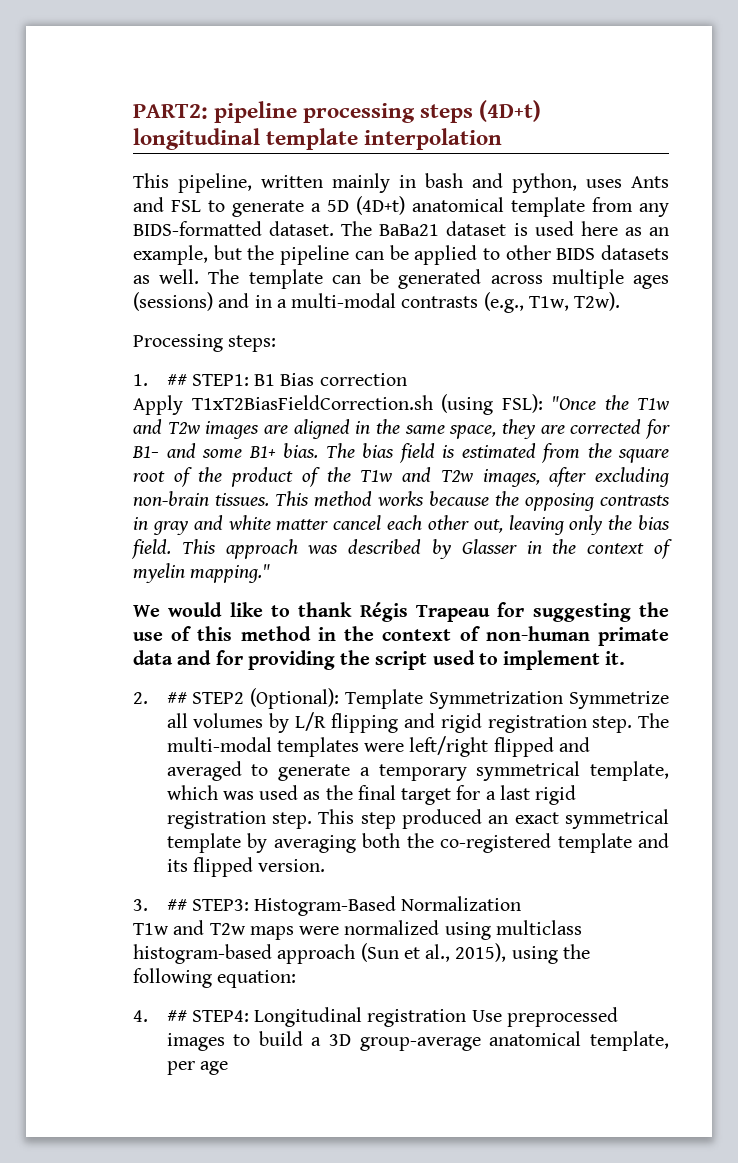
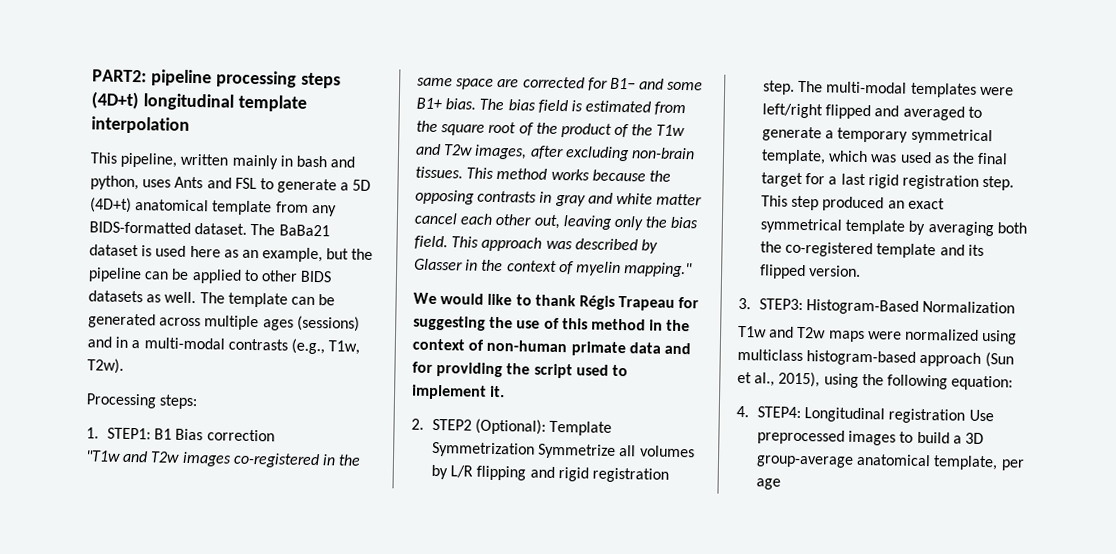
[166,374,187,386] ## -> (99, 433) none
[133,394,669,415] Apply T1xT2BiasFieldCorrection.sh (using FSL): "Once the T1w -> [85,450,121,462] "T1w
[264,419,350,439] are aligned -> [232,452,320,469] co-registered
[449,419,535,439] space, they -> [456,78,495,90] space
[166,692,187,704] ## -> (424, 424) none
[166,899,187,911] ## -> (751, 303) none
[166,1010,187,1022] ## -> (749, 411) none

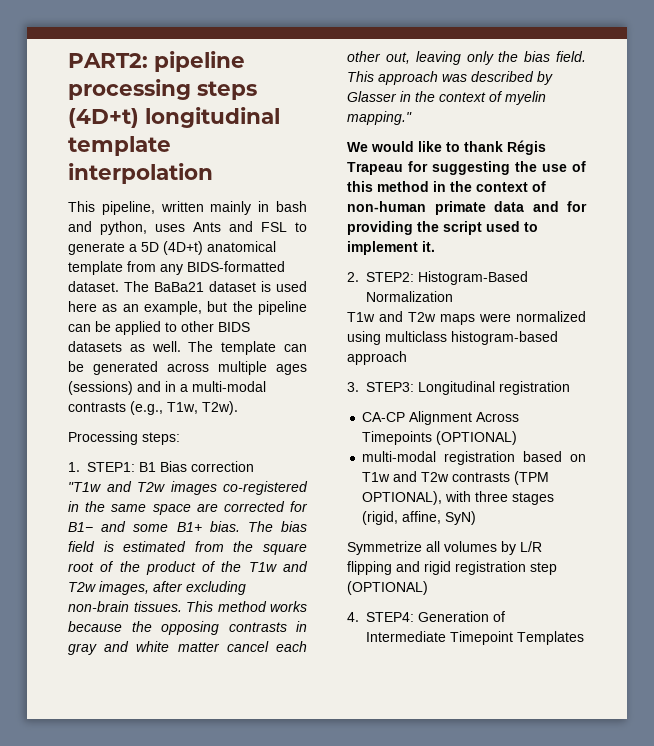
[432,418,613,436] [432,441,695,459] [431,464,670,483] [763,80,1014,98] [762,103,982,121] [762,126,993,145] [761,149,1009,165] [761,172,1015,191] [761,195,945,212] [760,218,1027,237] [760,241,984,259] [760,264,862,280] [738,297,804,311] STEP2 (Optional): Template Symmetrization Symmetrize all volumes by L/R flipping and rigid registration step. The multi-modal templates were left/right flipped and averaged to generate a temporary symmetrical template, which was used as the final target for a last rigid registration step. This step produced an exact symmetrical template by averaging both the co-registered template and its flipped version. // 3. STEP3: -> [366,272,414,282] STEP2:
[984,352,1014,368] [737,371,1014,391] [736,405,994,424] [757,429,985,446] [756,453,1025,471] [756,478,782,490] (Sun et al., 2015), using the following equation: // 4. STEP4: Longitudinal registration Use preprocessed images to build a 3D group-average anatomical template, per age -> [347,381,570,395] [362,411,520,425] [362,431,518,445] [362,451,586,465] [362,471,550,485] [362,491,555,505] [362,511,477,525] [347,541,542,555] [347,561,557,575] [347,581,428,595] [347,611,505,622] [366,631,584,645] // 3. STEP3: Longitudinal registration // CA-CP Alignment Across Timepoints (OPTIONAL) // multi-modal registration based on T1w and T2w contrasts (TPM OPTIONAL), with three stages (rigid, affine, SyN) // Symmetrize all volumes by L/R flipping and rigid registration step (OPTIONAL) // 4. STEP4: Generation of Intermediate Timepoint Templates

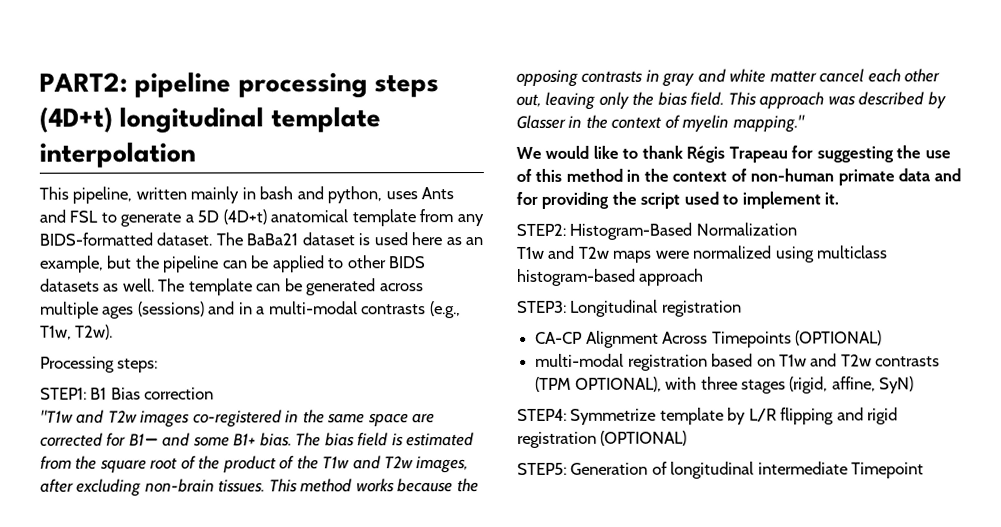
[68,462,80,472] 1. -> (159, 365) none
[347,272,359,282] 2. -> (840, 198) none
[347,382,359,392] 3. -> (705, 277) none
[347,541,497,555] Symmetrize all volumes -> [517,407,724,425] STEP4: Symmetrize template
[530,562,557,575] [347,581,428,595] [347,611,505,622] [366,631,584,645] step (OPTIONAL) // 4. STEP4: Generation of Intermediate Timepoint Templates -> [600,430,688,446] [517,461,925,479] (OPTIONAL) // STEP5: Generation of longitudinal intermediate Timepoint

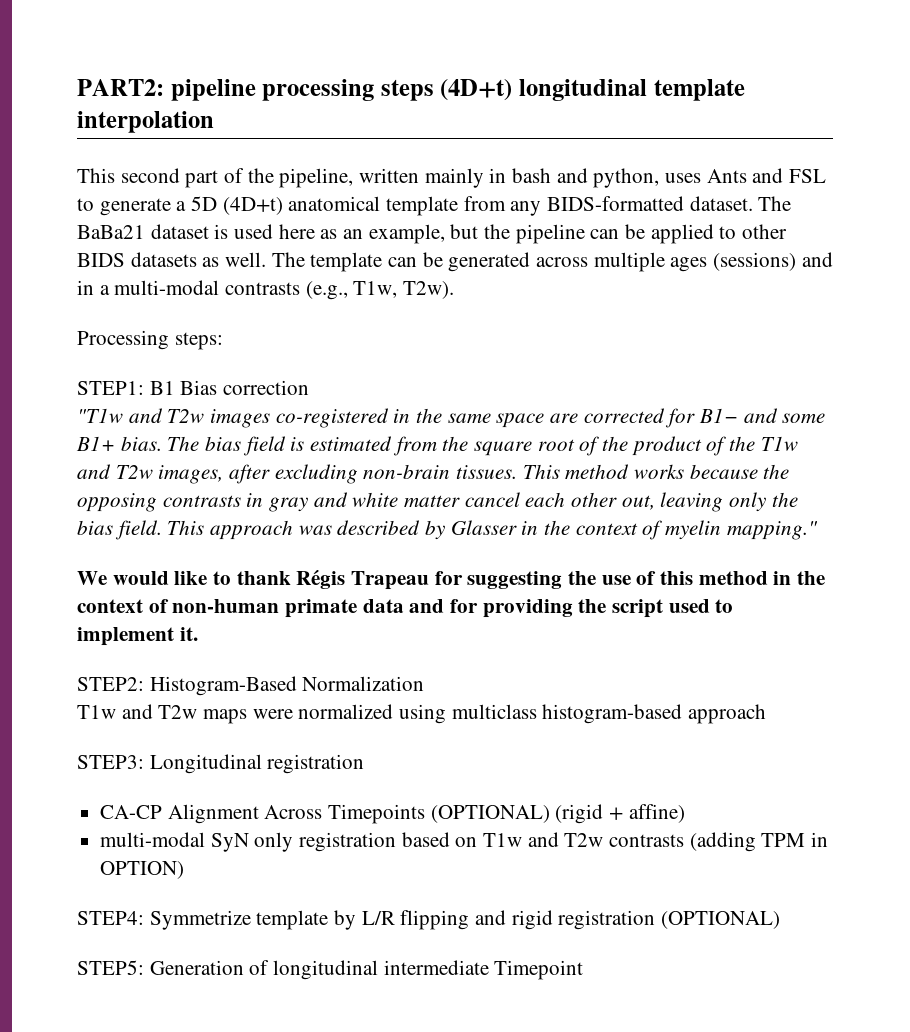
(69, 193) none -> [120,168,274,188] second part of the
[535,353,625,367] // multi-modal -> [555,804,685,824] [100,832,294,852] (rigid + affine) // multi-modal SyN only
[535,376,915,394] (TPM OPTIONAL), with three stages (rigid, affine, SyN) -> [689,832,829,852] [100,861,185,879] (adding TPM in OPTION)

